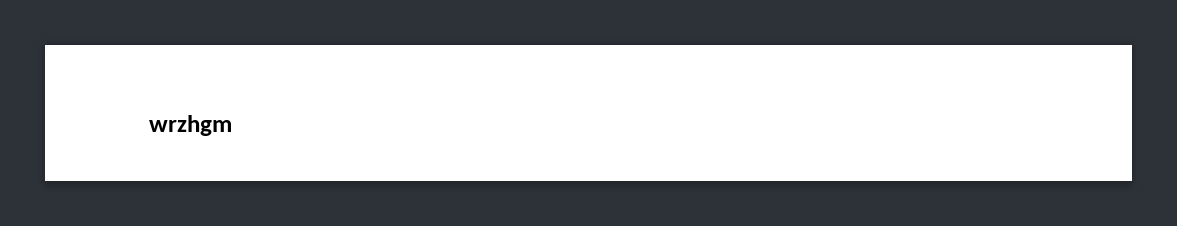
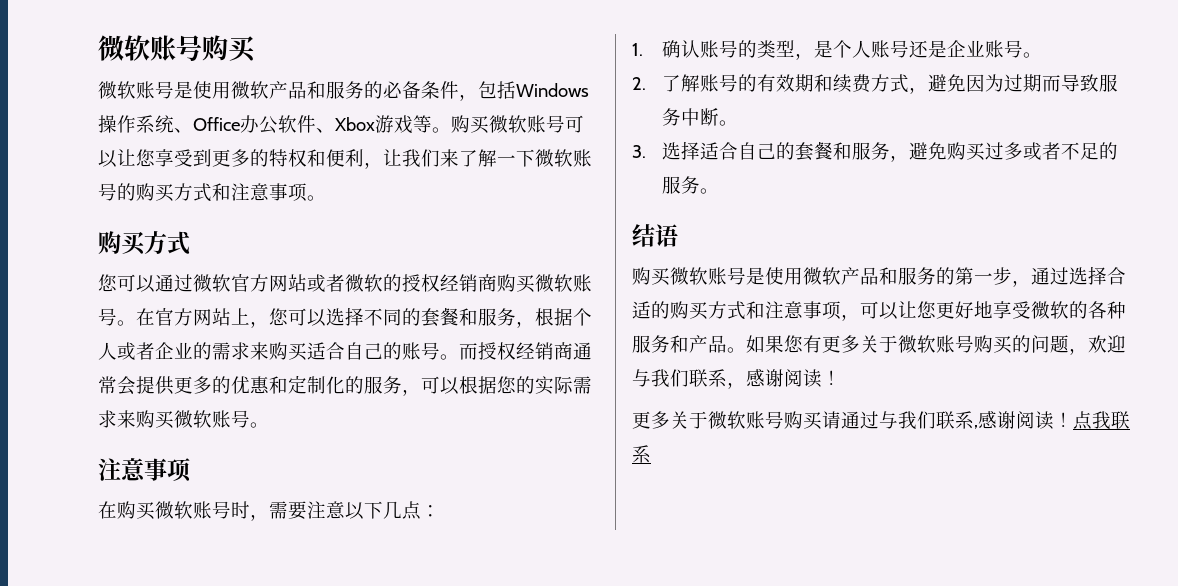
[149,115,232,136] wrzhgm -> [98,35,257,63] [98,81,589,101] [98,115,584,134] [98,149,592,169] [98,183,326,202] [98,231,190,256] [98,274,592,293] [98,307,592,328] [98,342,592,361] [98,375,592,396] [98,410,269,429] [98,458,192,482] [98,501,440,521] [632,40,1043,60] [632,74,1119,94] [662,108,739,126] [632,141,1119,162] [662,176,720,194] [632,224,678,247] [632,266,1126,287] [632,301,1126,321] [632,335,1126,355] [632,369,841,389] [632,411,1130,430] [632,445,651,463] 微软账号购买 // 微软账号是使用微软产品和服务的必备条件，包括Windows操作系统、Office办公软件、Xbox游戏等。购买微软账号可以让您享受到更多的特权和便利，让我们来了解一下微软账号的购买方式和注意事项。 // 购买方式 // 您可以通过微软官方网站或者微软的授权经销商购买微软账号。在官方网站上，您可以选择不同的套餐和服务，根据个人或者企业的需求来购买适合自己的账号。而授权经销商通常会提供更多的优惠和定制化的服务，可以根据您的实际需求来购买微软账号。 // 注意事项 // 在购买微软账号时，需要注意以下几点： // 1.确认账号的类型，是个人账号还是企业账号。 // 2.了解账号的有效期和续费方式，避免因为过期而导致服务中断。 // 3.选择适合自己的套餐和服务，避免购买过多或者不足的服务。 // 结语 // 购买微软账号是使用微软产品和服务的第一步，通过选择合适的购买方式和注意事项，可以让您更好地享受微软的各种服务和产品。如果您有更多关于微软账号购买的问题，欢迎与我们联系，感谢阅读！ // 更多关于微软账号购买请通过与我们联系,感谢阅读！点我联系

